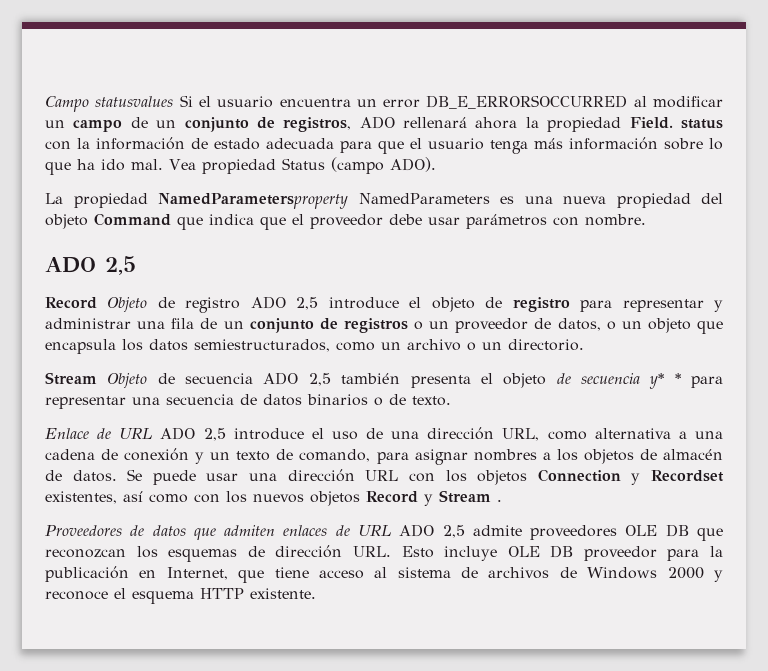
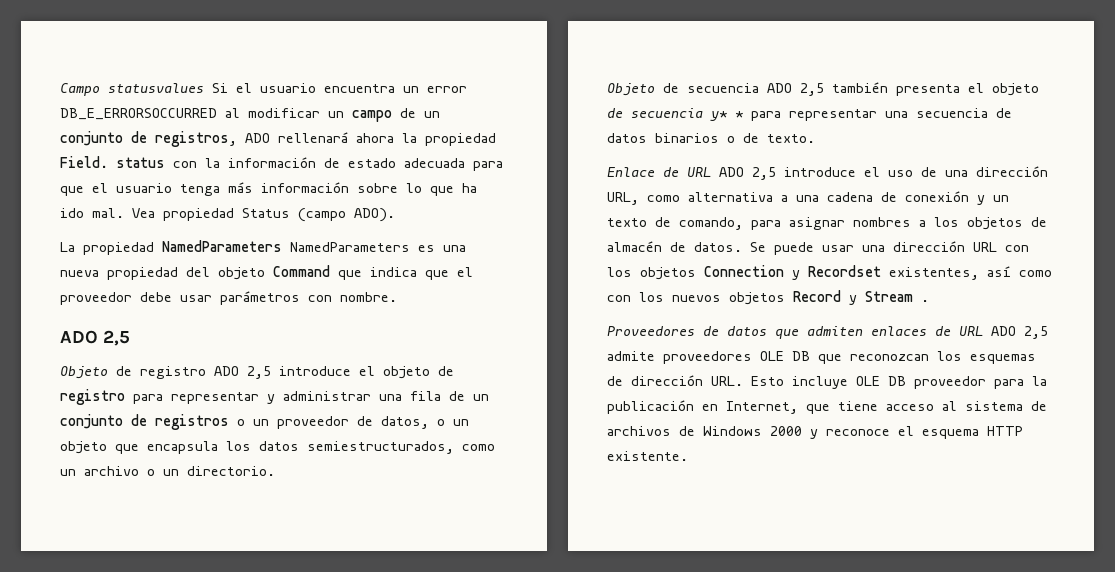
[158,193,348,209] NamedParametersproperty -> [162,240,282,252] NamedParameters
[45,297,97,309] Record -> (130, 338) none
[45,372,97,385] Stream -> (275, 471) none

